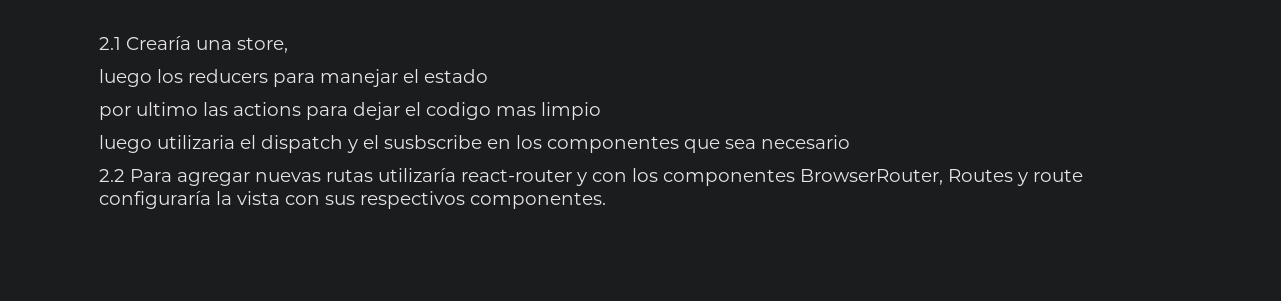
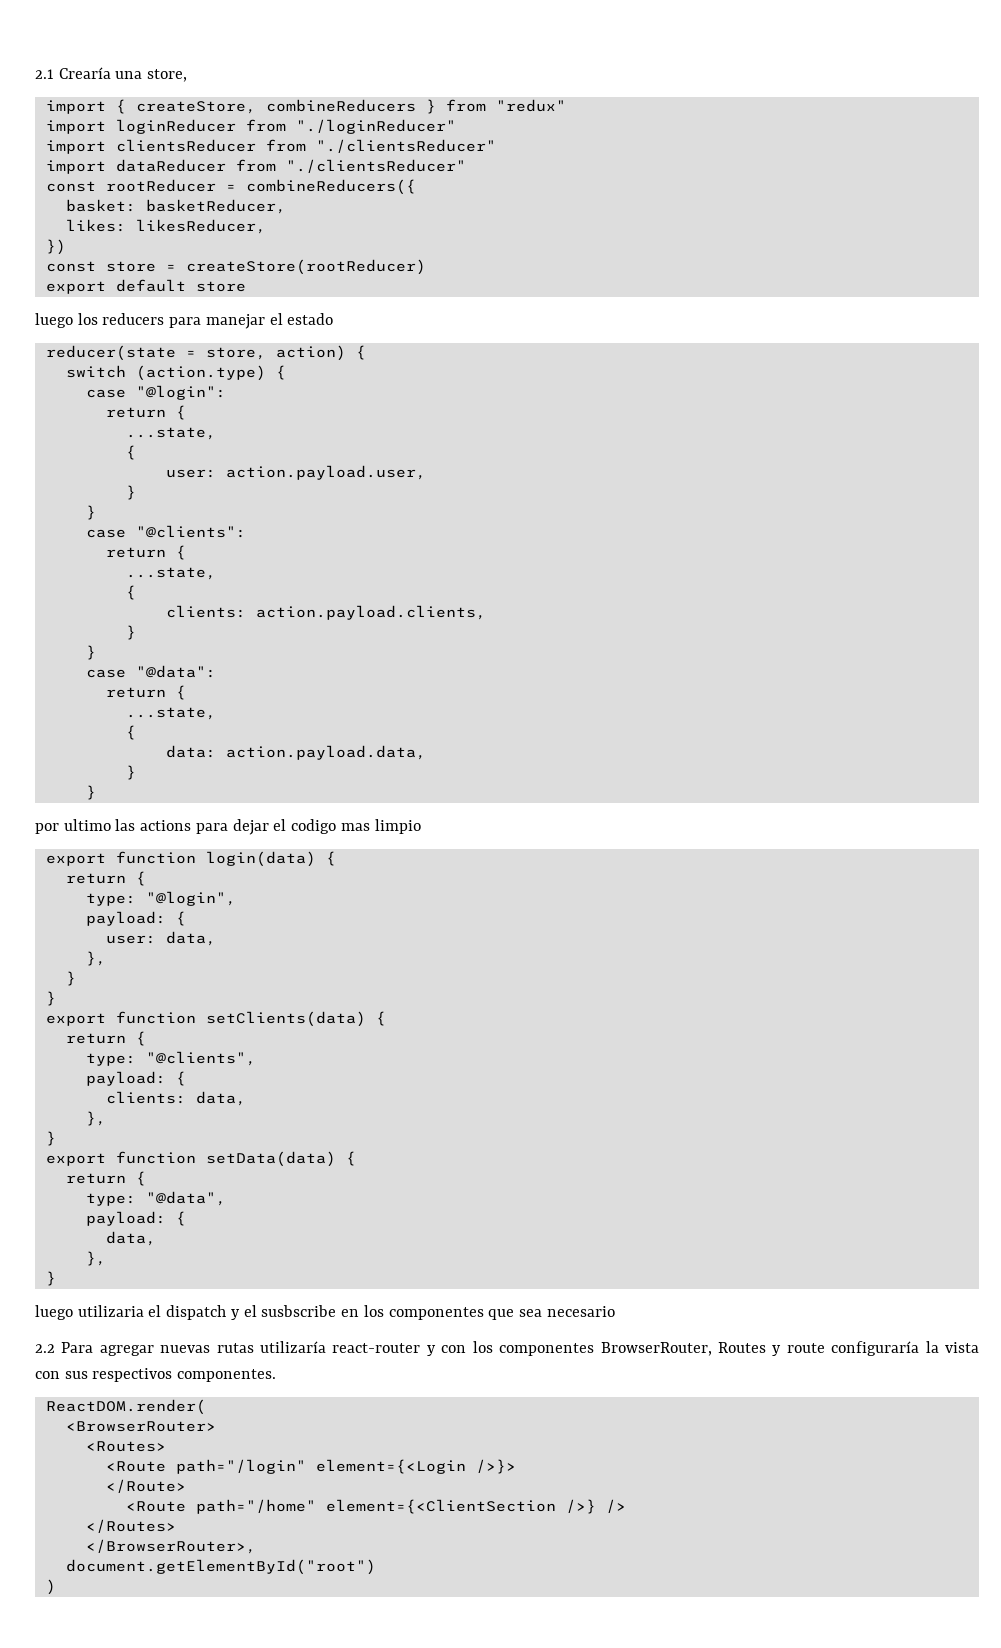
(288, 45) none -> [45,99,566,114] [45,119,456,134] [45,139,496,154] [45,159,466,174] [45,179,416,195] [65,199,286,214] [65,219,266,234] [45,239,66,255] [45,259,426,275] [45,279,246,294] // import { createStore, combineReducers } from "redux" // import loginReducer from "./loginReducer" // import clientsReducer from "./clientsReducer" // import dataReducer from "./clientsReducer" // const rootReducer = combineReducers({ // basket: basketReducer, // likes: likesReducer, // }) // const store = createStore(rootReducer) // export default store
(488, 76) none -> [45,345,366,361] [65,365,286,381] [85,385,226,400] [105,405,186,420] [125,427,216,440] [125,445,136,460] [165,465,426,480] [125,485,136,500] [85,505,96,520] [85,525,246,538] [105,545,186,560] [125,567,216,580] [125,585,136,600] [165,605,486,620] [125,625,136,640] [85,645,96,660] [85,665,216,678] [105,685,186,700] [125,707,216,720] [125,725,136,740] [165,745,426,760] [125,765,136,780] [85,785,96,800] // reducer(state = store, action) { // switch (action.type) { // case "@login": // return { // ...state, // { // user: action.payload.user, // } // } // case "@clients": // return { // ...state, // { // clients: action.payload.clients, // } // } // case "@data": // return { // ...state, // { // data: action.payload.data, // } // }
(601, 111) none -> [45,851,336,867] [65,871,146,886] [85,891,236,906] [85,911,186,926] [105,931,216,946] [85,951,106,966] [65,971,76,986] [45,991,56,1006] [45,1011,386,1027] [65,1031,146,1046] [85,1051,256,1066] [85,1071,186,1086] [105,1091,246,1106] [85,1111,106,1126] [45,1131,56,1146] [45,1151,356,1167] [65,1171,146,1186] [85,1191,226,1206] [85,1211,186,1226] [105,1231,156,1246] [85,1251,106,1266] [45,1271,56,1286] // export function login(data) { // return { // type: "@login", // payload: { // user: data, // }, // } // } // export function setClients(data) { // return { // type: "@clients", // payload: { // clients: data, // }, // } // export function setData(data) { // return { // type: "@data", // payload: { // data, // }, // }
(606, 200) none -> [45,1399,206,1415] [65,1421,216,1432] [85,1441,166,1452] [105,1459,516,1474] [105,1479,186,1493] [125,1499,626,1514] [85,1519,176,1533] [85,1539,256,1554] [65,1559,376,1575] [45,1579,56,1595] // ReactDOM.render( // <BrowserRouter> // <Routes> // <Route path="/login" element={<Login />}> // </Route> // <Route path="/home" element={<ClientSection />} /> // </Routes> // </BrowserRouter>, // document.getElementById("root") // )

